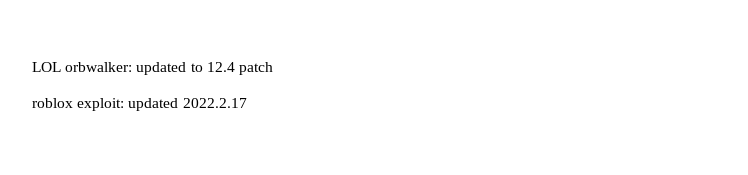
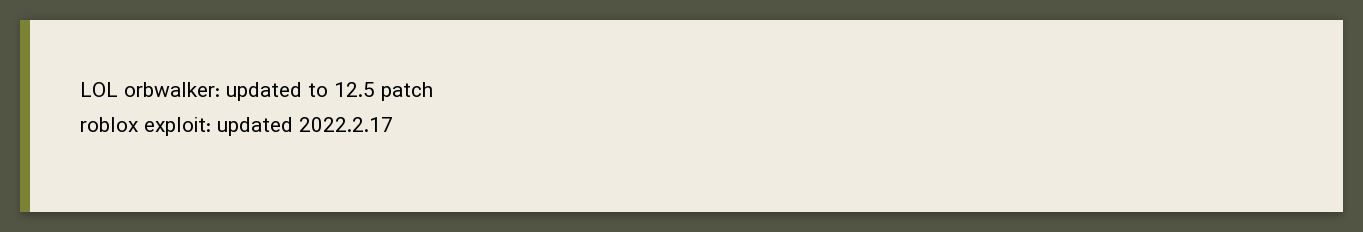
[206,62,235,72] 12.4 -> [334,82,375,97] 12.5

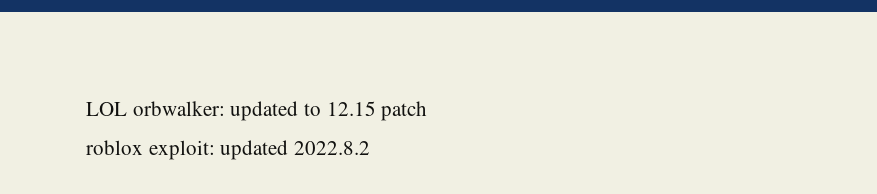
[334,82,375,97] 12.5 -> [326,101,376,116] 12.15
[299,117,393,132] 2022.2.17 -> [294,141,371,155] 2022.8.2

